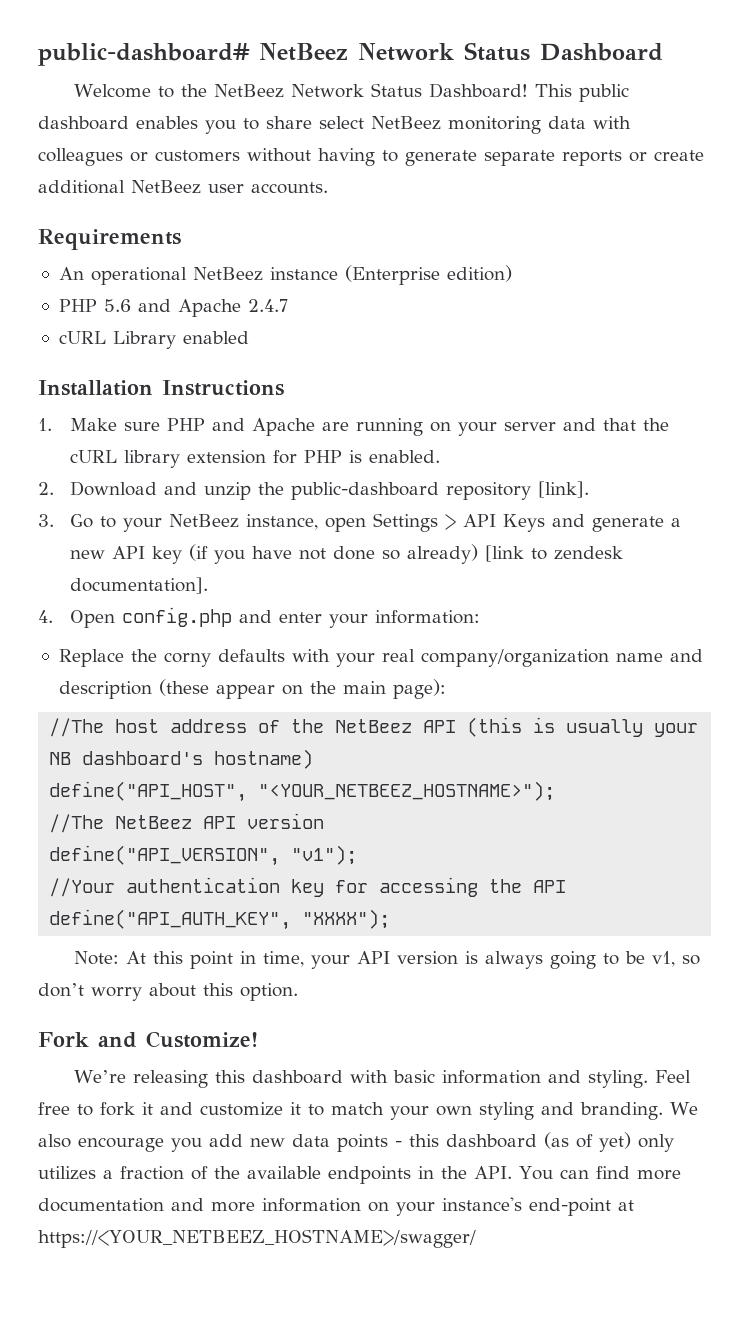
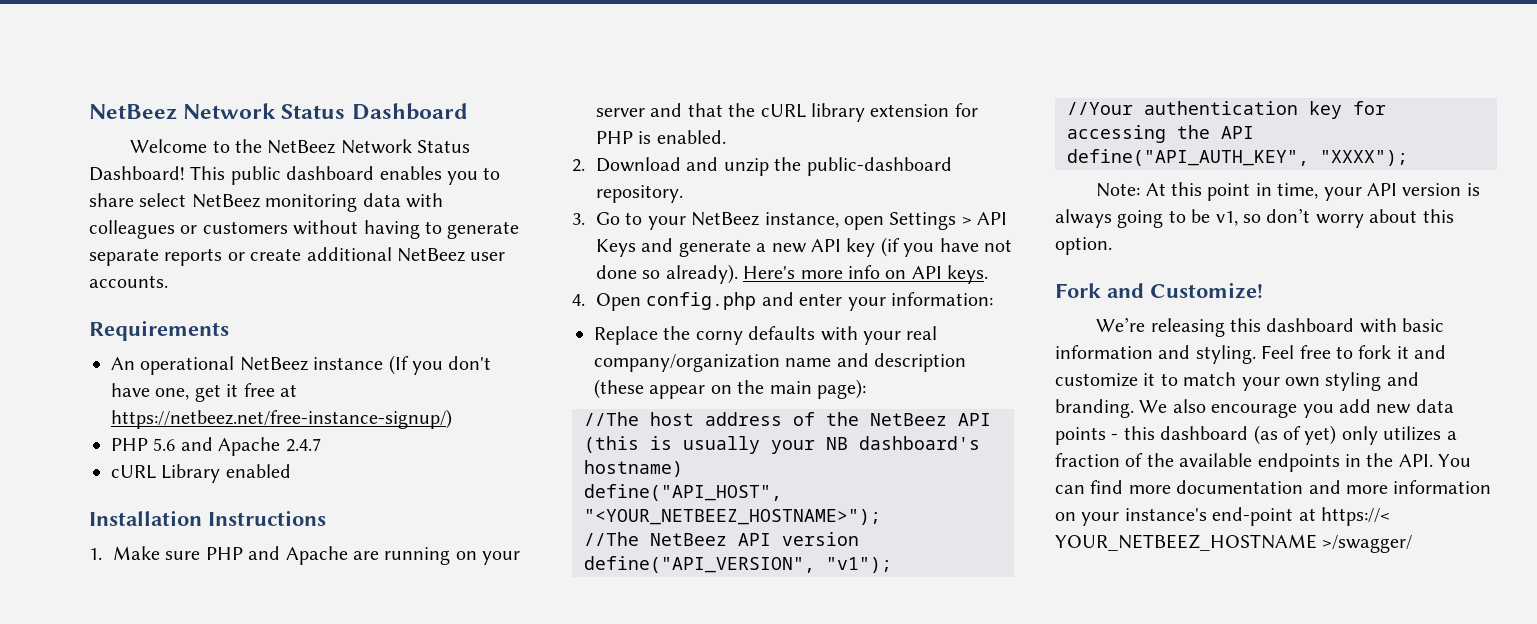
[38,43,250,66] public-dashboard# -> (89, 112) none
[344,265,512,285] (Enterprise edition) -> [388,355,492,375] [111,383,297,402] [111,409,452,429] (If you don't have one, get it free at https://netbeez.net/free-instance-signup/)
[446,481,590,500] repository [link]. -> [595,185,683,203] repository.
[407,544,624,564] [70,577,209,594] already) [link to zendesk documentation]. -> [665,264,989,284] already). Here's more info on API keys.
[38,1229,476,1248] https://<YOUR_NETBEEZ_HOSTNAME>/swagger/ -> [1321,507,1390,526] [1055,534,1413,553] https://< YOUR_NETBEEZ_HOSTNAME >/swagger/

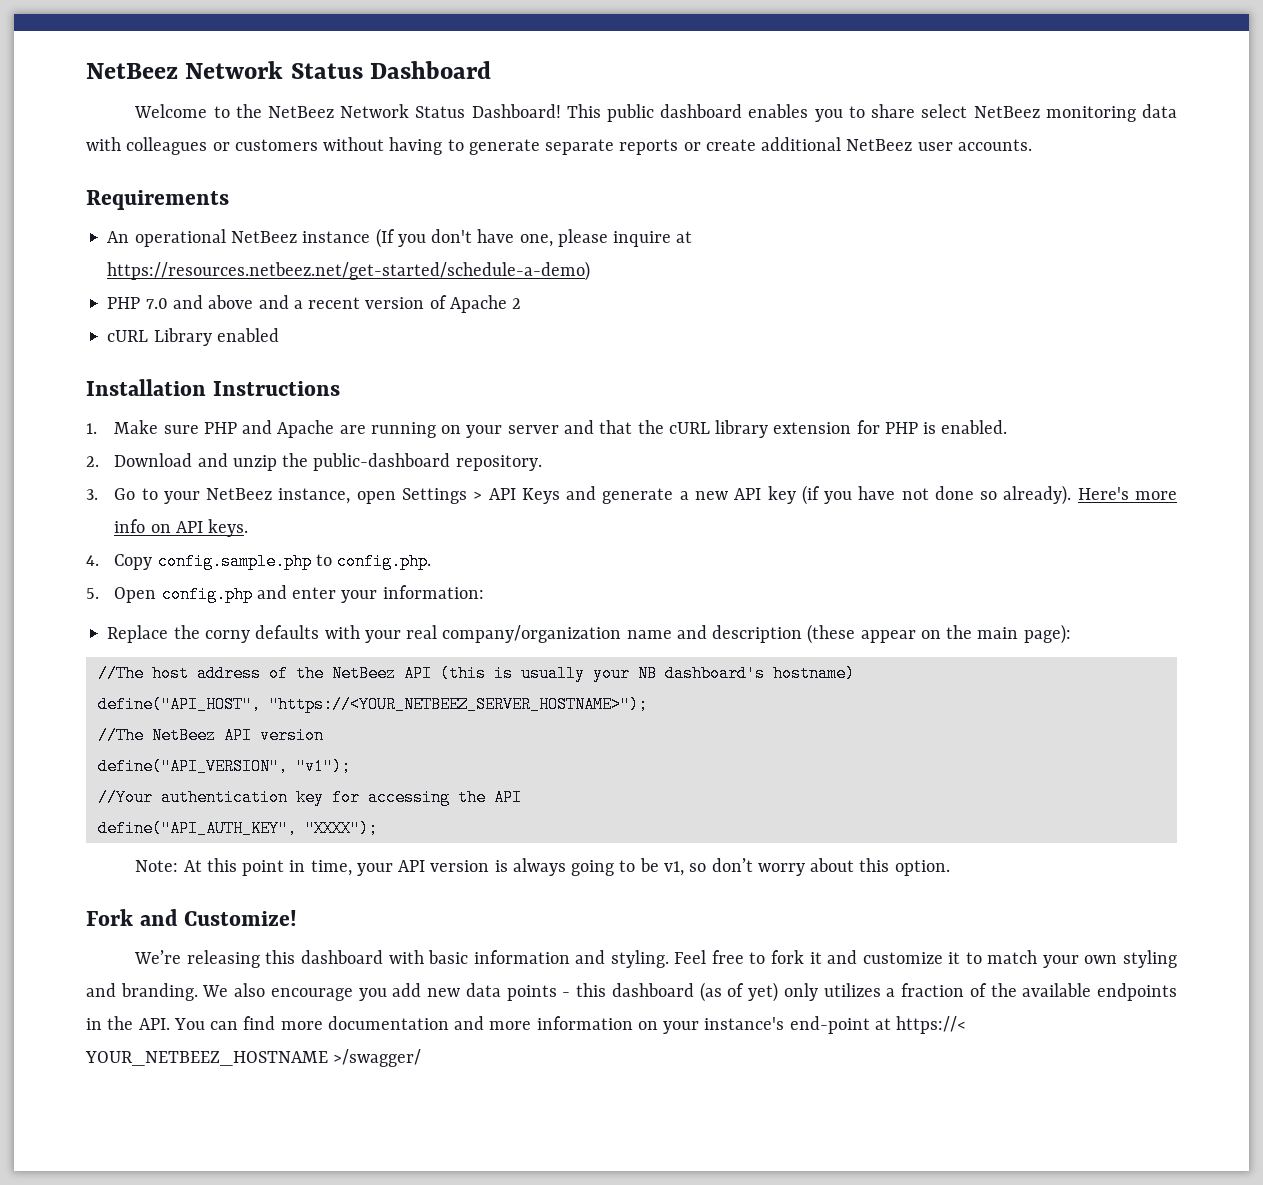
[194,383,297,402] [111,409,452,429] [111,437,321,456] get it free at https://netbeez.net/free-instance-signup/) // PHP 5.6 and Apache 2.4.7 -> [557,229,693,247] [107,261,591,281] [107,295,522,313] please inquire at https://resources.netbeez.net/get-started/schedule-a-demo) // PHP 7.0 and above and a recent version of Apache 2
(585, 300) none -> [114,553,432,570] [86,588,99,599] Copy config.sample.php to config.php. // 5.
[584,509,881,525] "<YOUR_NETBEEZ_HOSTNAME>"); -> [268,696,648,713] "https://<YOUR_NETBEEZ_SERVER_HOSTNAME>");

